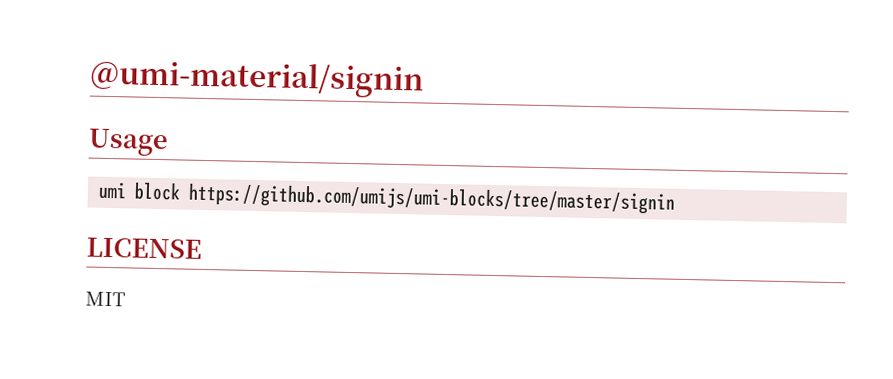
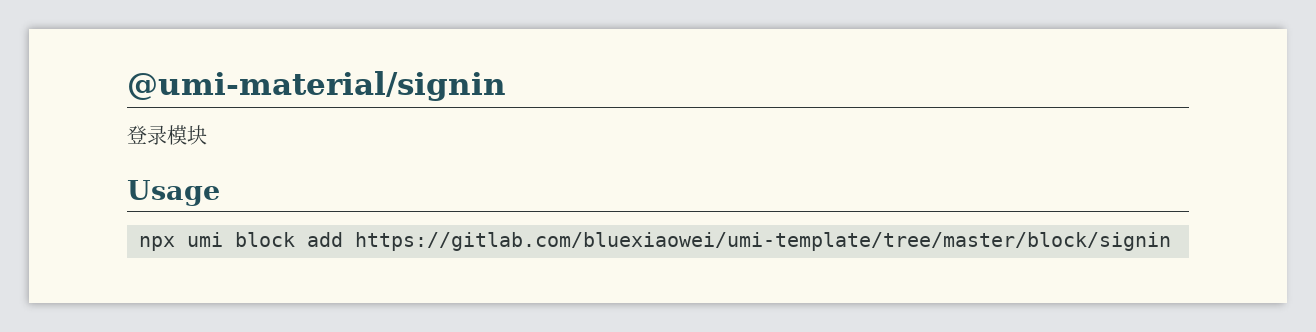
(424, 78) none -> [127,125,207,145] // 登录模块
(169, 142) none -> [139,236,175,251] npx
[188,183,676,215] [86,237,202,259] [85,291,126,307] https://github.com/umijs/umi-blocks/tree/master/signin // LICENSE // MIT -> [307,232,1171,251] add https://gitlab.com/bluexiaowei/umi-template/tree/master/block/signin

